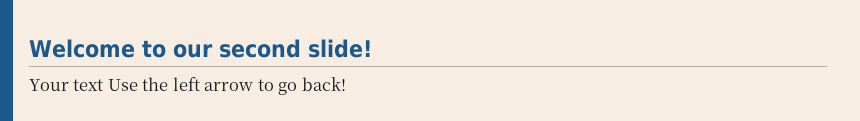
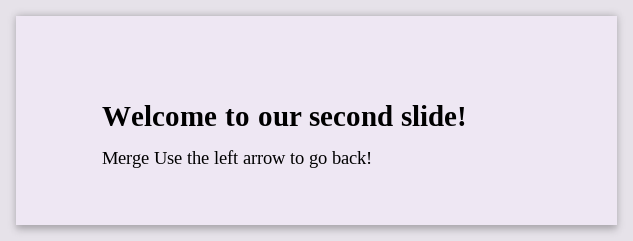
[29,79,104,91] Your text -> [102,152,149,168] Merge

